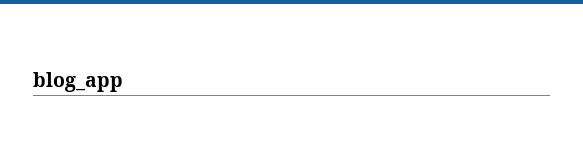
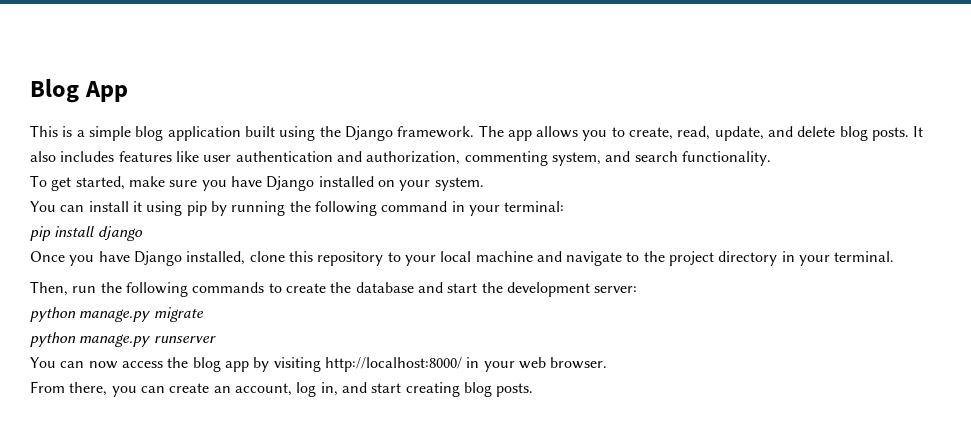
[33,72,123,92] blog_app -> [30,79,128,103] [30,125,924,141] [30,151,771,166] [30,175,484,191] [30,201,565,216] [30,226,143,241] [30,251,895,266] [30,281,638,297] [30,307,204,322] [30,332,216,347] [30,357,608,372] [30,381,534,397] Blog App // This is a simple blog application built using the Django framework. The app allows you to create, read, update, and delete blog posts. It also includes features like user authentication and authorization, commenting system, and search functionality. // To get started, make sure you have Django installed on your system. // You can install it using pip by running the following command in your terminal: // pip install django // Once you have Django installed, clone this repository to your local machine and navigate to the project directory in your terminal. // Then, run the following commands to create the database and start the development server: // python manage.py migrate // python manage.py runserver // You can now access the blog app by visiting http://localhost:8000/ in your web browser. // From there, you can create an account, log in, and start creating blog posts.

